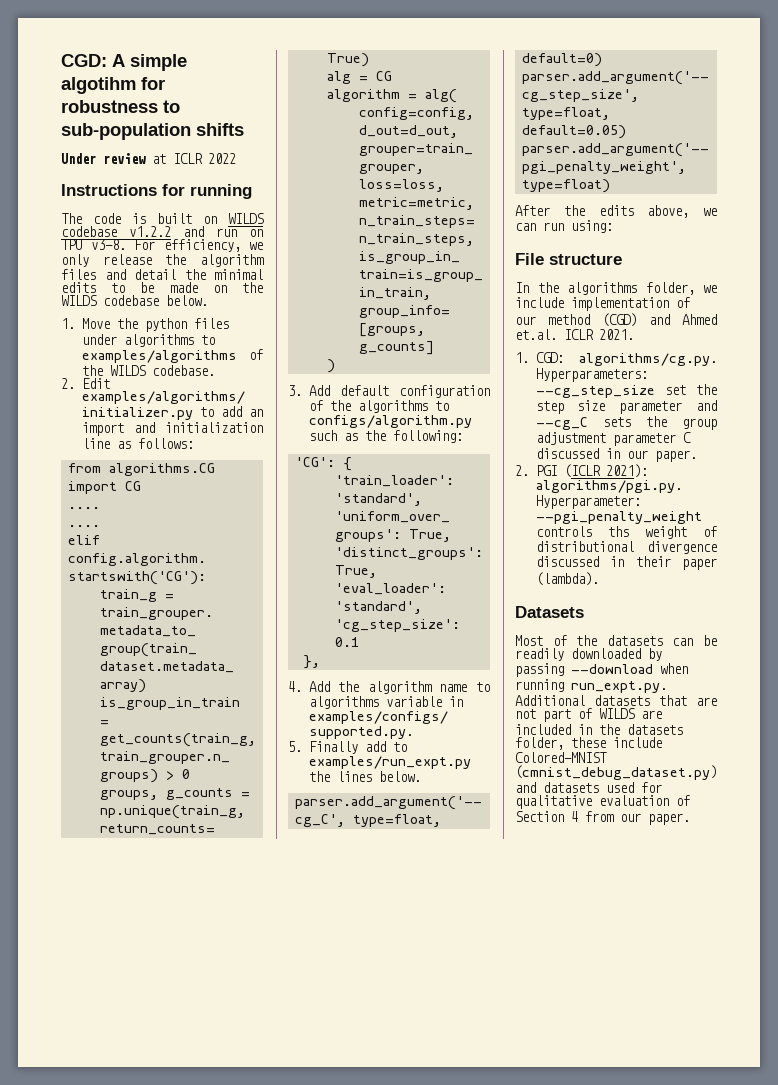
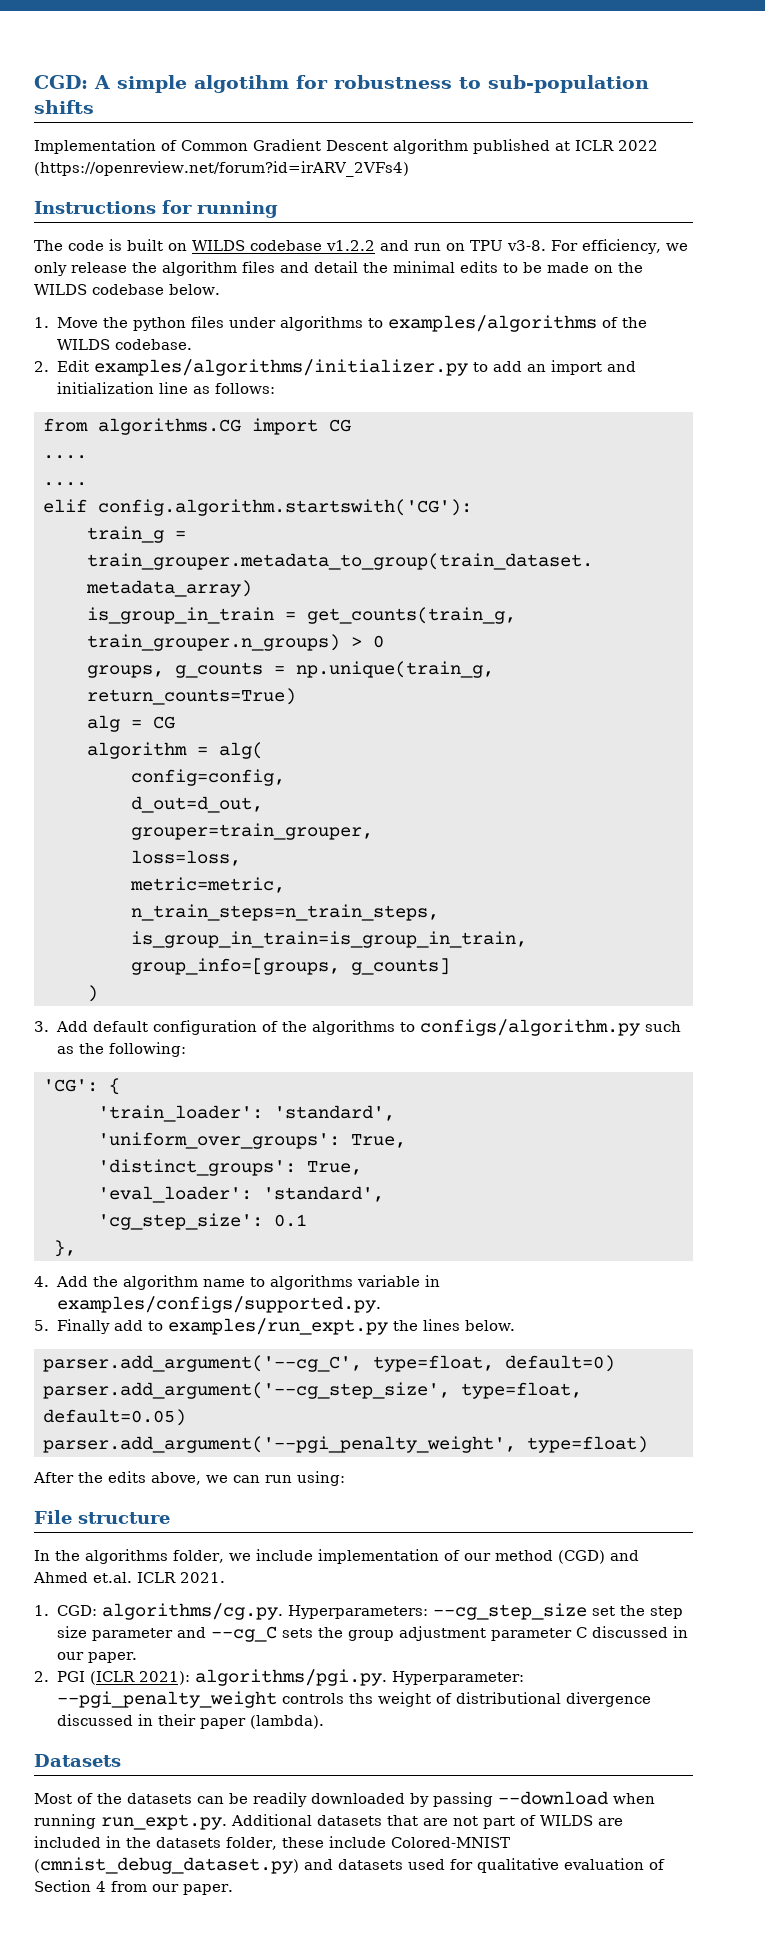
[61,153,146,164] Under review -> [34,139,550,154] Implementation of Common Gradient Descent algorithm published
(236, 158) none -> [34,161,409,177] (https://openreview.net/forum?id=irARV_2VFs4)

